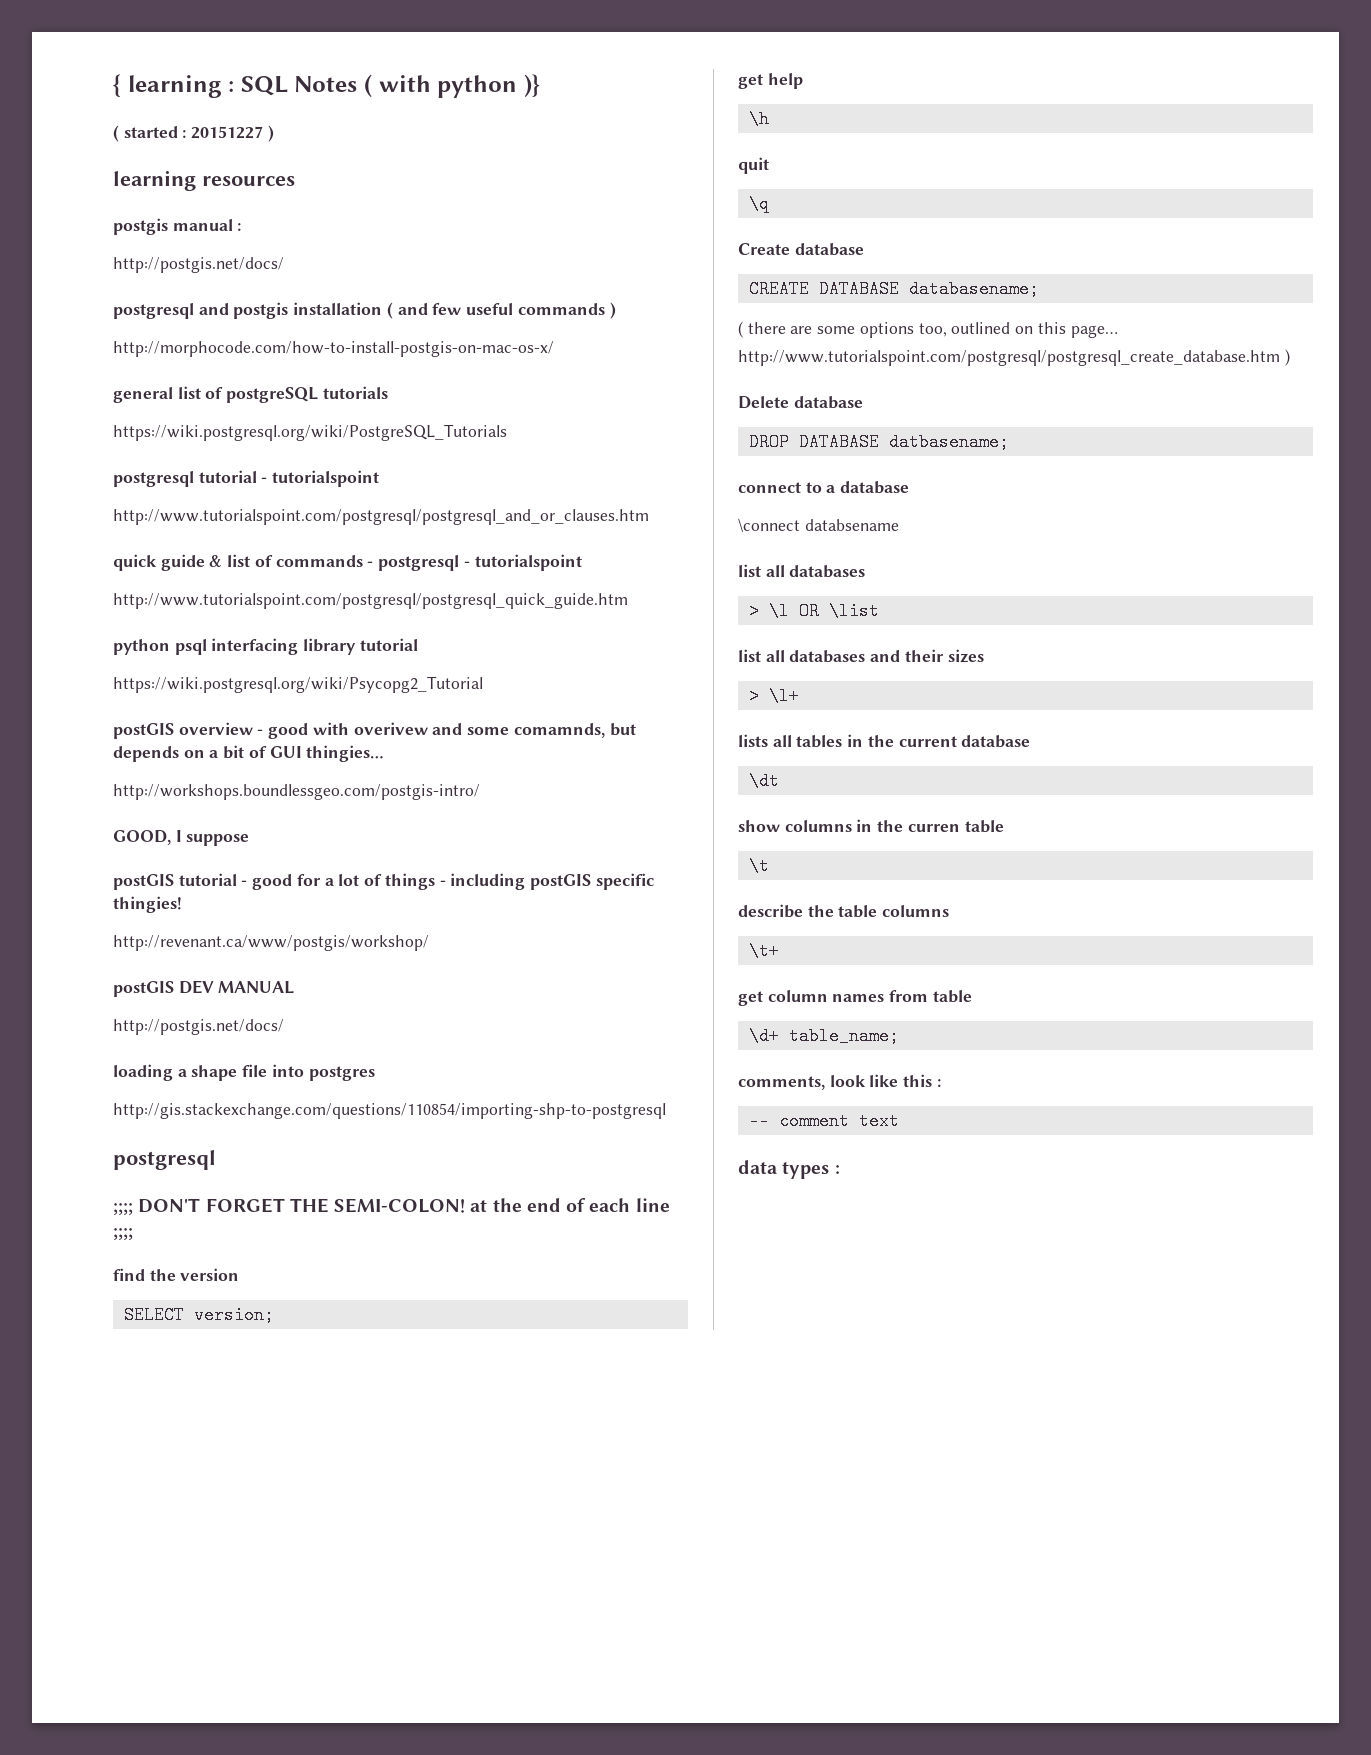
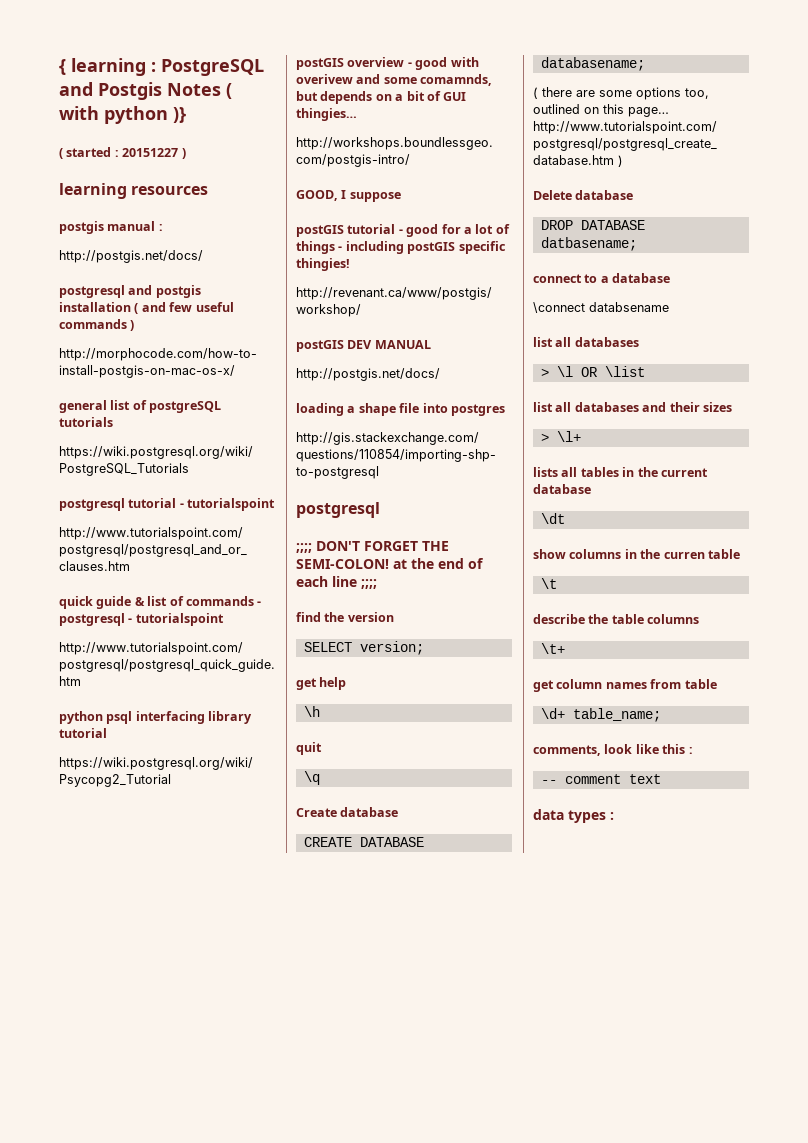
[240,76,288,96] SQL -> [161,59,264,76] [59,82,162,100] PostgreSQL and Postgis

